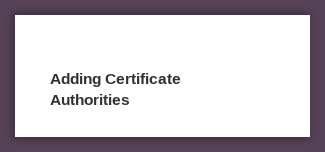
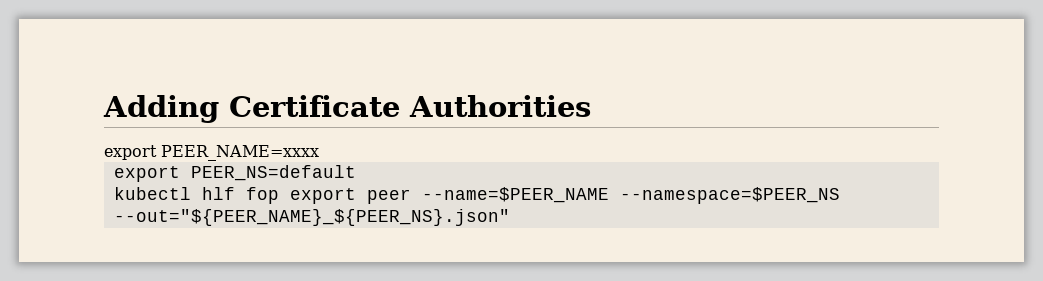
(130, 99) none -> [104,145,319,161] [113,165,356,182] [113,187,840,204] [113,209,510,226] // export PEER_NAME=xxxx // export PEER_NS=default // kubectl hlf fop export peer --name=$PEER_NAME --namespace=$PEER_NS --out="${PEER_NAME}_${PEER_NS}.json"

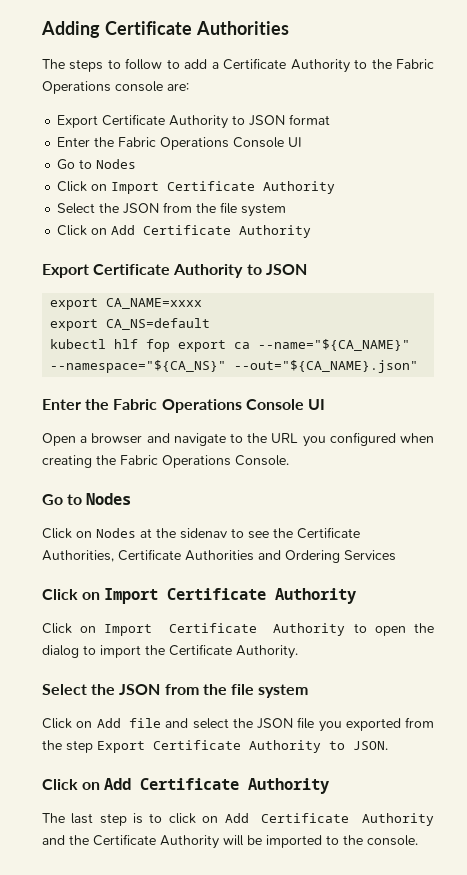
[104,145,319,161] [113,165,356,182] [113,187,840,204] [113,209,510,226] export PEER_NAME=xxxx // export PEER_NS=default // kubectl hlf fop export peer --name=$PEER_NAME --namespace=$PEER_NS --out="${PEER_NAME}_${PEER_NS}.json" -> [42,58,434,73] [42,81,189,94] [57,114,331,129] [57,137,303,150] [57,159,137,170] [57,181,336,194] [57,202,287,217] [57,225,312,238] [42,264,307,278] [50,298,203,310] [50,318,211,331] [50,339,411,352] [50,360,419,373] [42,399,325,413] [42,432,434,447] [42,455,289,468] [42,493,132,505] [42,527,360,539] [42,549,396,563] [42,588,357,604] [42,623,434,636] [42,644,298,659] [42,684,309,698] [42,717,434,732] [42,740,388,753] [42,778,330,794] [42,813,434,826] [42,834,418,849] The steps to follow to add a Certificate Authority to the Fabric Operations console are: // Export Certificate Authority to JSON format // Enter the Fabric Operations Console UI // Go to Nodes // Click on Import Certificate Authority // Select the JSON from the file system // Click on Add Certificate Authority // Export Certificate Authority to JSON // export CA_NAME=xxxx // export CA_NS=default // kubectl hlf fop export ca --name="${CA_NAME}" --namespace="${CA_NS}" --out="${CA_NAME}.json" // Enter the Fabric Operations Console UI // Open a browser and navigate to the URL you configured when creating the Fabric Operations Console. // Go to Nodes // Click on Nodes at the sidenav to see the Certificate Authorities, Certificate Authorities and Ordering Services // Click on Import Certificate Authority // Click on Import Certificate Authority to open the dialog to import the Certificate Authority. // Select the JSON from the file system // Click on Add file and select the JSON file you exported from the step Export Certificate Authority to JSON. // Click on Add Certificate Authority // The last step is to click on Add Certificate Authority and the Certificate Authority will be imported to the console.

